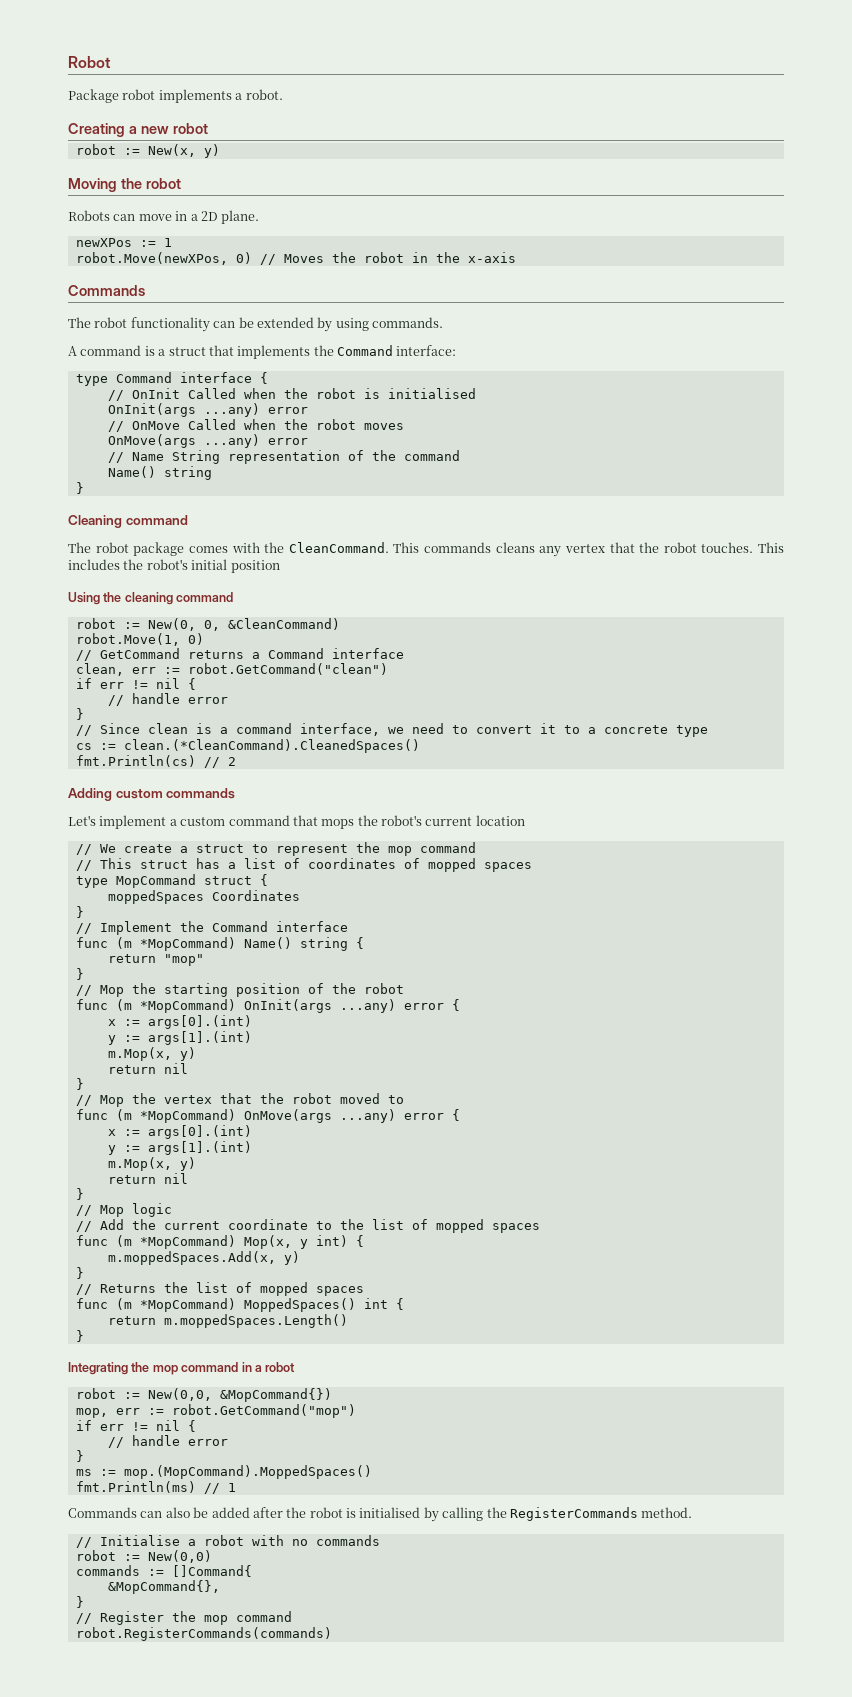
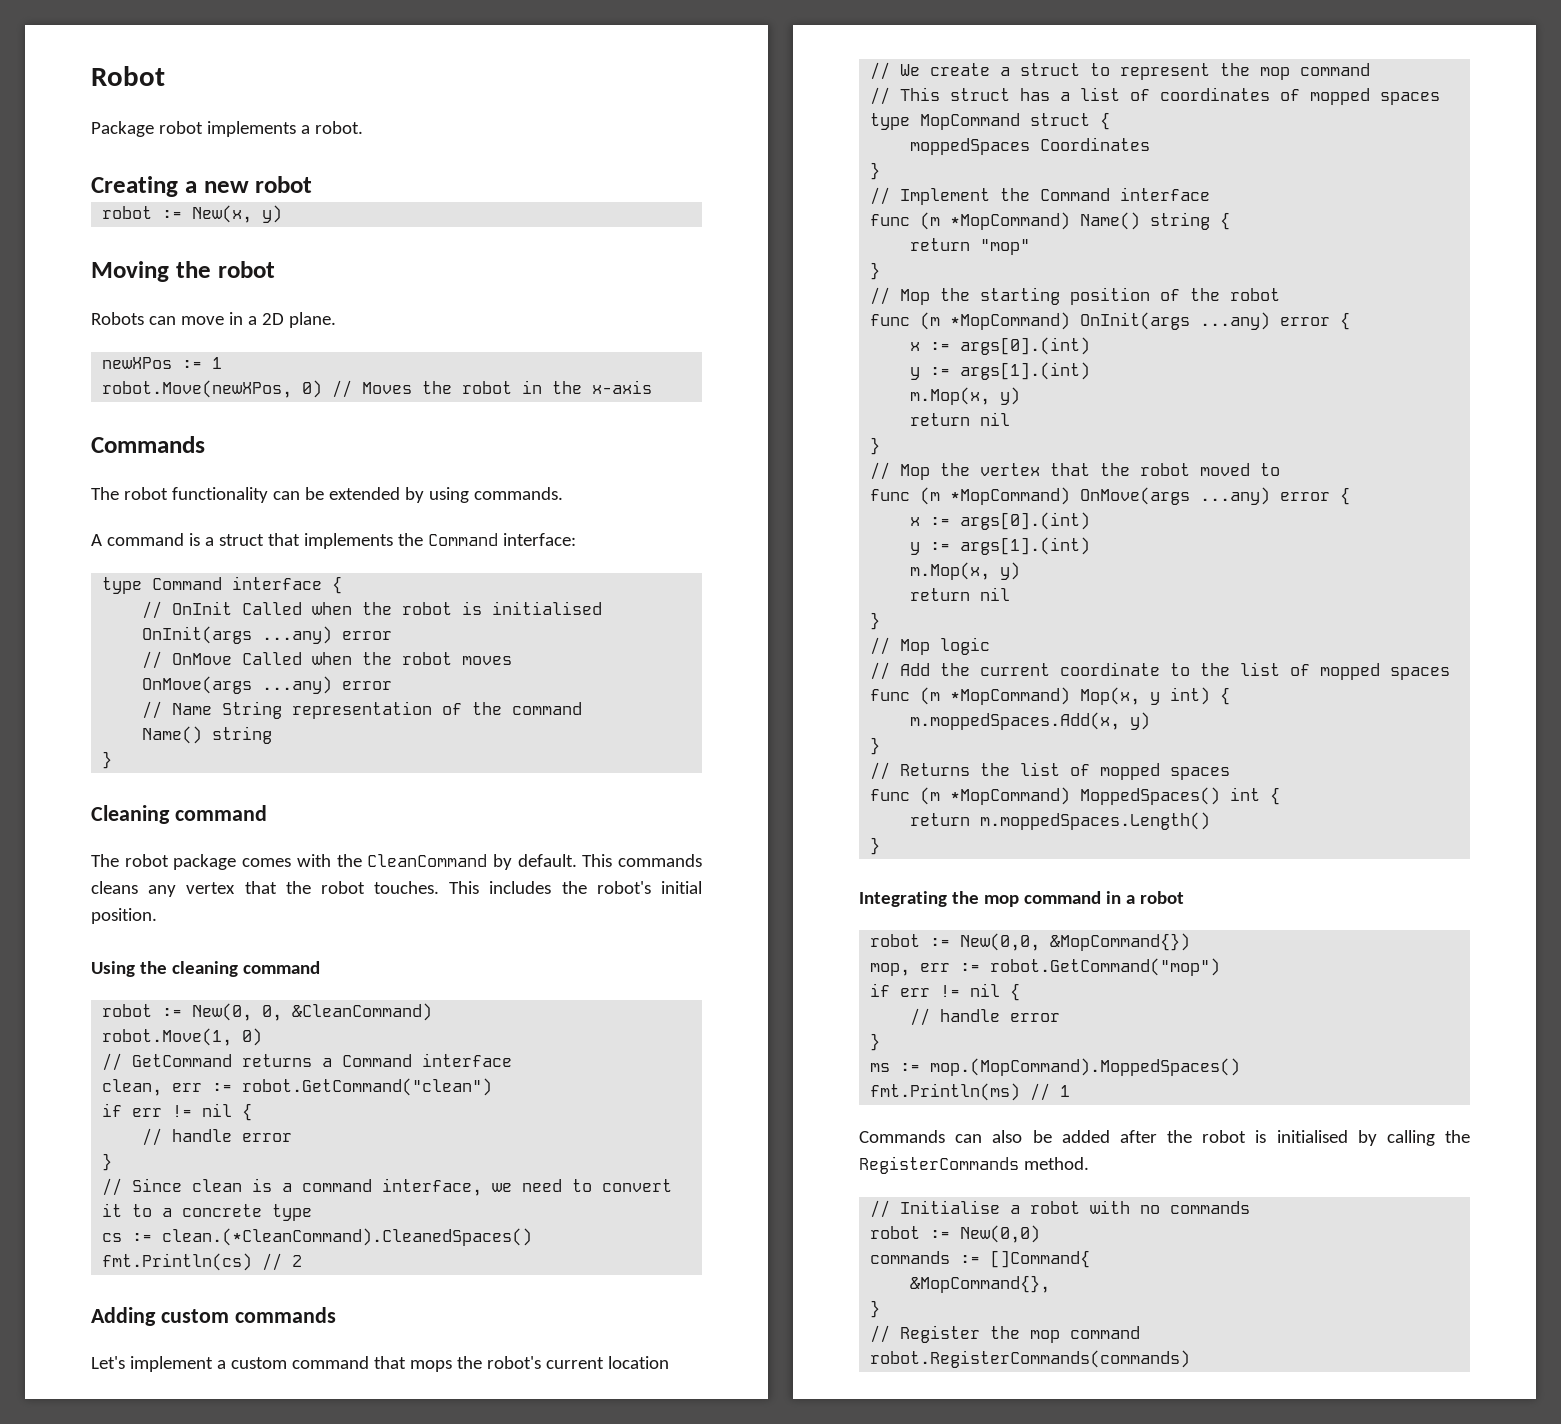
[288,542,389,553] CleanCommand. -> [367,854,577,870] CleanCommand by default.
[230,560,280,573] position -> [91,908,157,924] position.

